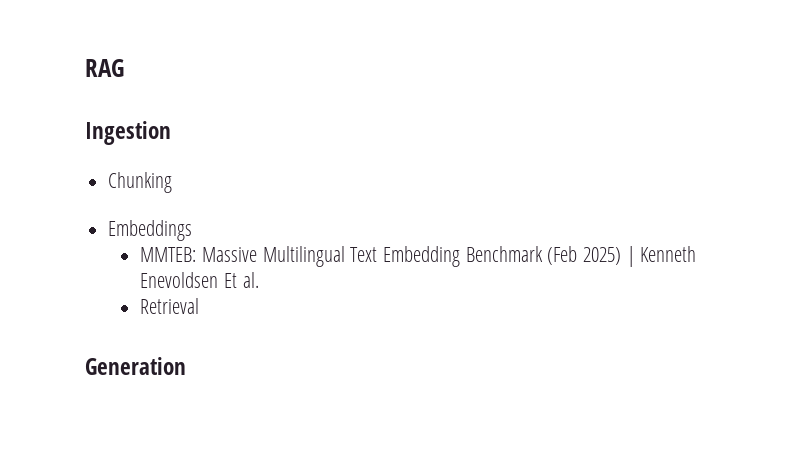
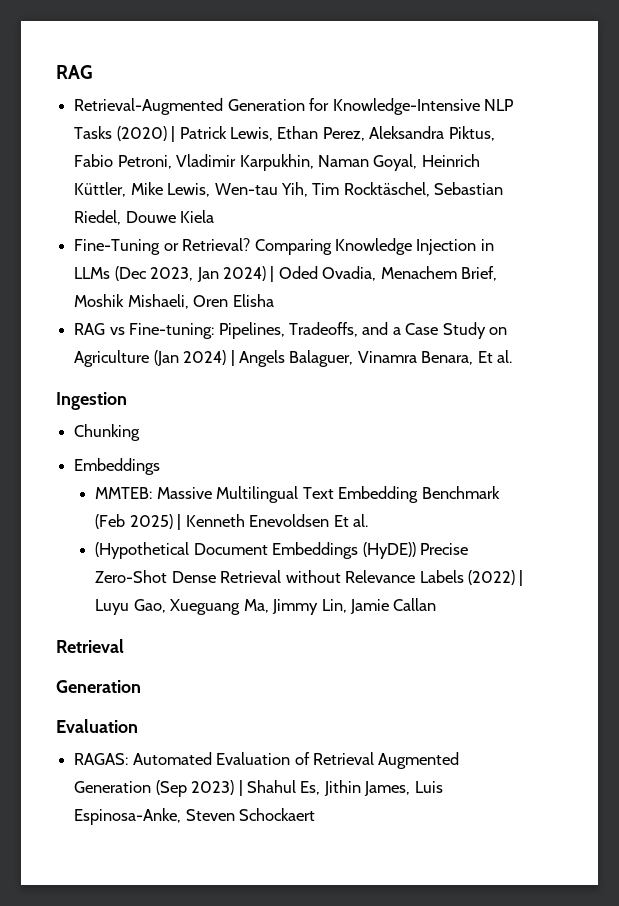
[85,59,125,77] RAG -> [56,65,93,79] [74,98,514,115] [74,126,495,142] [74,154,480,171] [74,182,504,197] [74,210,215,225] [74,238,494,255] [74,266,498,282] [74,294,274,309] [74,322,508,339] [74,350,513,367] RAG // Retrieval-Augmented Generation for Knowledge-Intensive NLP Tasks (2020) | Patrick Lewis, Ethan Perez, Aleksandra Piktus, Fabio Petroni, Vladimir Karpukhin, Naman Goyal, Heinrich Küttler, Mike Lewis, Wen-tau Yih, Tim Rocktäschel, Sebastian Riedel, Douwe Kiela // Fine-Tuning or Retrieval? Comparing Knowledge Injection in LLMs (Dec 2023, Jan 2024) | Oded Ovadia, Menachem Brief, Moshik Mishaeli, Oren Elisha // RAG vs Fine-tuning: Pipelines, Tradeoffs, and a Case Study on Agriculture (Jan 2024) | Angels Balaguer, Vinamra Benara, Et al.
[140,298,200,314] [85,357,186,375] Retrieval // Generation -> [95,542,469,559] [95,570,524,586] [95,598,437,615] [56,639,124,653] [56,680,141,693] [56,719,138,733] [74,752,460,769] [74,780,443,797] [74,808,316,825] (Hypothetical Document Embeddings (HyDE)) Precise Zero-Shot Dense Retrieval without Relevance Labels (2022) | Luyu Gao, Xueguang Ma, Jimmy Lin, Jamie Callan // Retrieval // Generation // Evaluation // RAGAS: Automated Evaluation of Retrieval Augmented Generation (Sep 2023) | Shahul Es, Jithin James, Luis Espinosa-Anke, Steven Schockaert

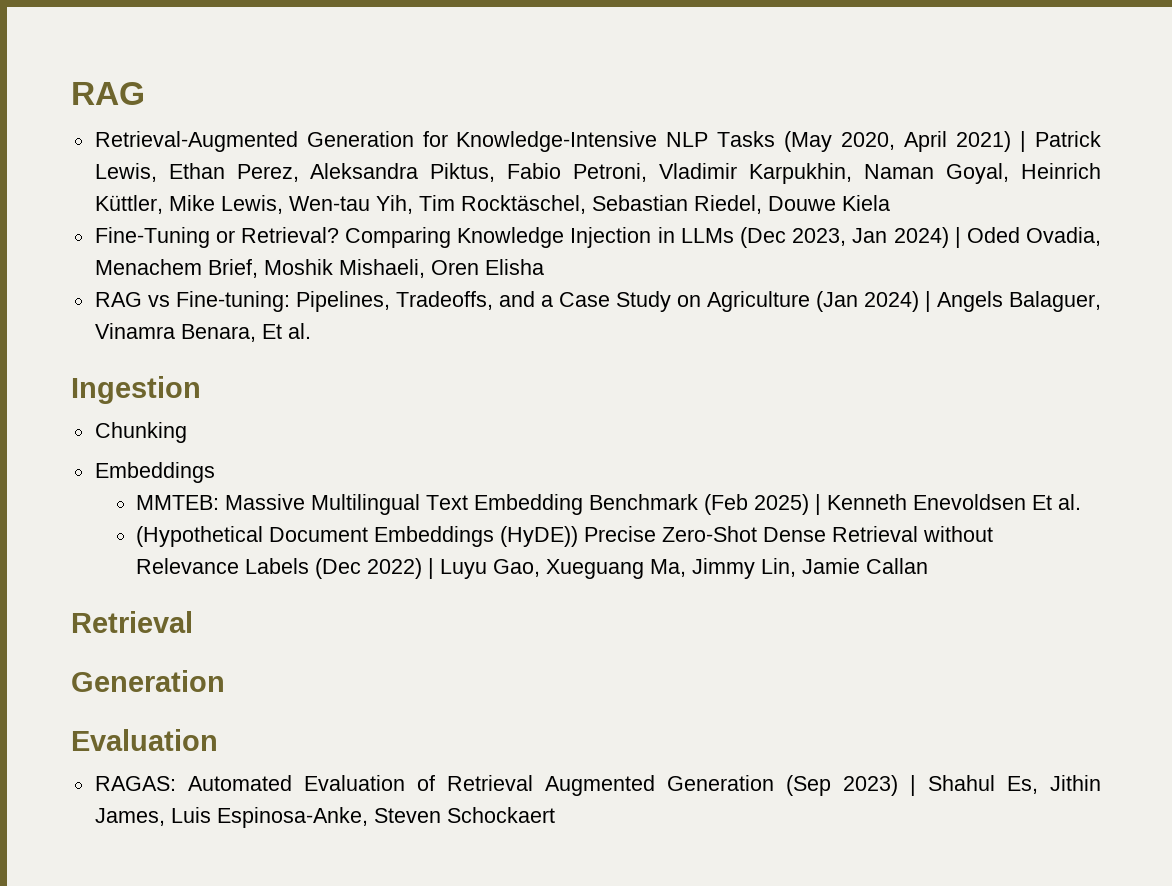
[116,126,167,141] (2020) -> [784,131,1012,152] (May 2020, April 2021)
[467,570,515,585] (2022) -> [315,558,423,579] (Dec 2022)

